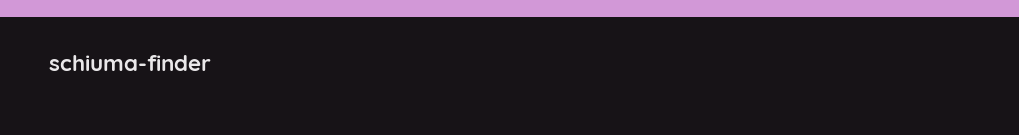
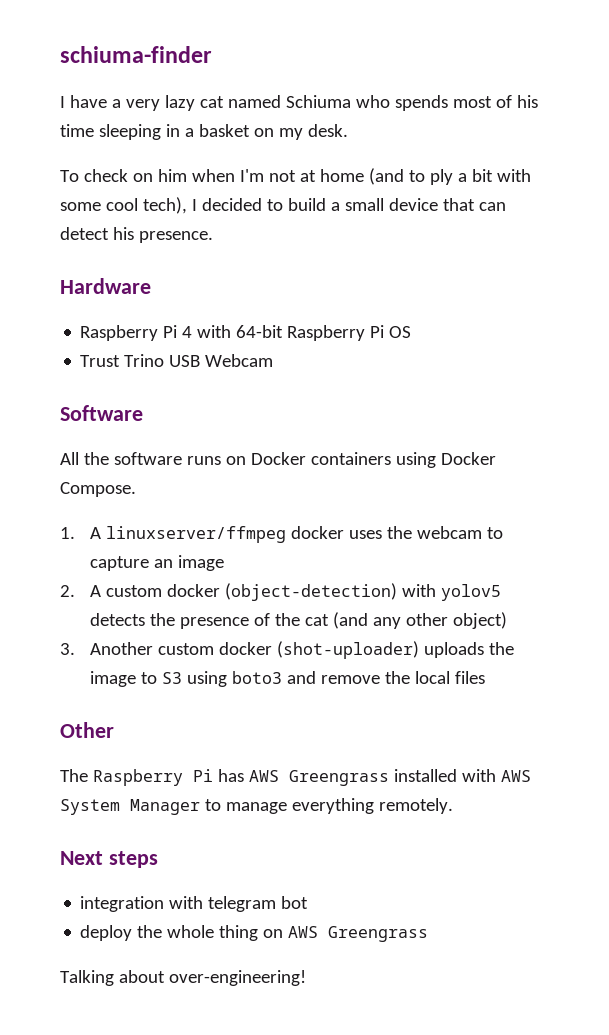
(211, 63) none -> [60,95,538,111] [60,124,348,140] [60,168,531,185] [60,197,506,214] [60,227,213,243] [60,278,151,294] [80,325,412,341] [80,354,274,367] [60,405,143,421] [60,452,496,468] [60,482,136,497] [60,526,504,543] [90,555,225,571] [60,583,502,601] [90,612,508,629] [60,641,515,659] [90,671,486,687] [60,722,114,738] [60,769,531,786] [60,798,453,815] [60,851,158,868] [80,896,309,912] [80,925,429,942] [60,970,306,986] // I have a very lazy cat named Schiuma who spends most of his time sleeping in a basket on my desk. // To check on him when I'm not at home (and to ply a bit with some cool tech), I decided to build a small device that can detect his presence. // Hardware // Raspberry Pi 4 with 64-bit Raspberry Pi OS // Trust Trino USB Webcam // Software // All the software runs on Docker containers using Docker Compose. // 1. A linuxserver/ffmpeg docker uses the webcam to capture an image // 2. A custom docker (object-detection) with yolov5 detects the presence of the cat (and any other object) // 3. Another custom docker (shot-uploader) uploads the image to S3 using boto3 and remove the local files // Other // The Raspberry Pi has AWS Greengrass installed with AWS System Manager to manage everything remotely. // Next steps // integration with telegram bot // deploy the whole thing on AWS Greengrass // Talking about over-engineering!

